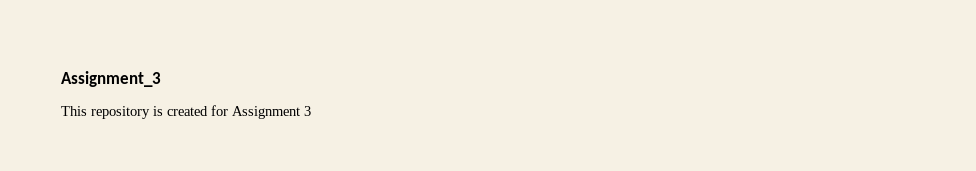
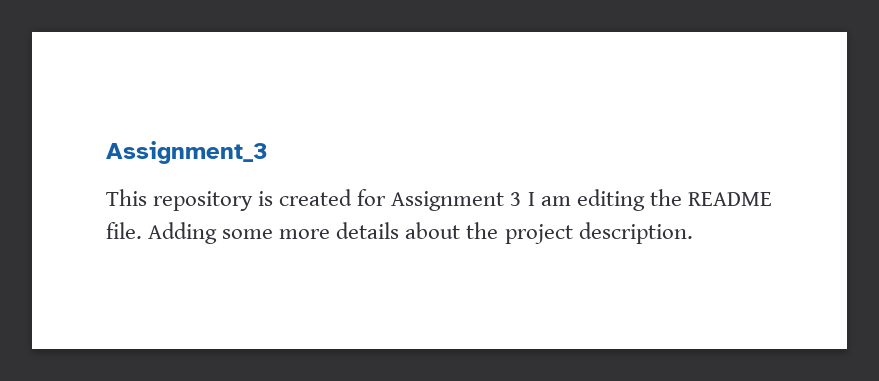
(311, 111) none -> [527,189,772,211] [106,222,693,244] I am editing the README file. Adding some more details about the project description.

